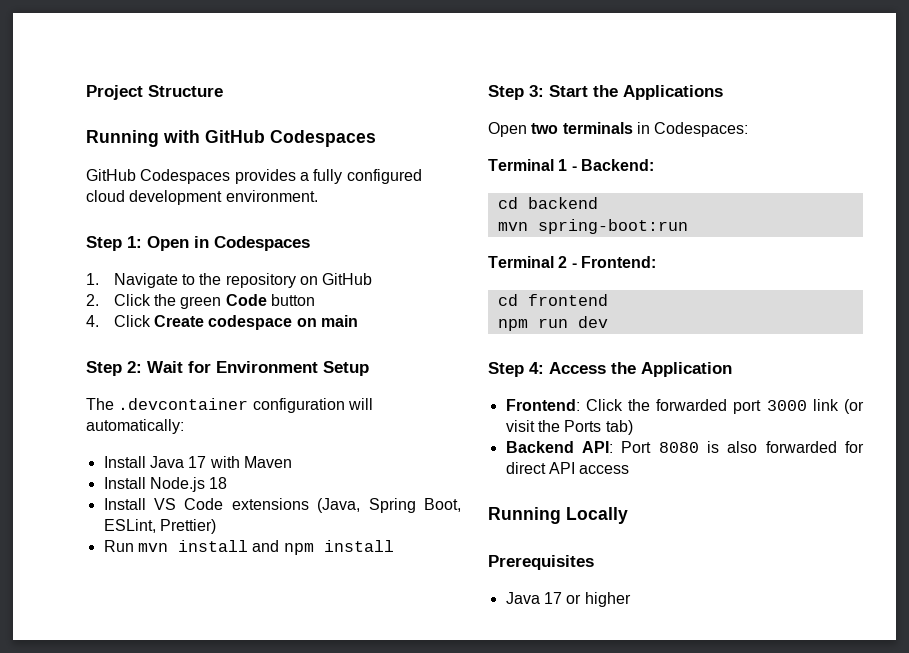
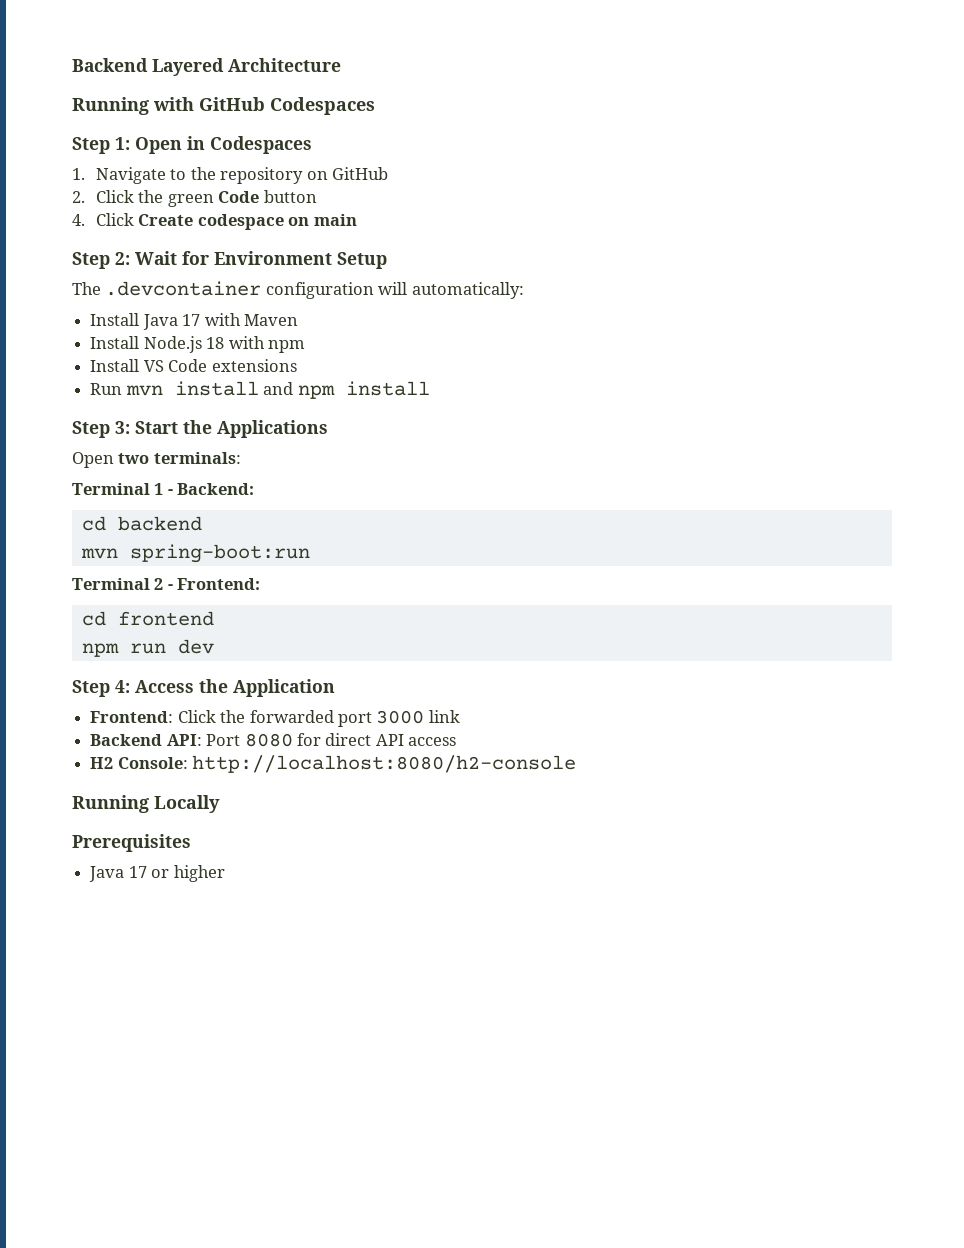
[86,85,223,100] Project Structure -> [72,58,341,76] Backend Layered Architecture
[86,169,422,184] [86,190,318,205] // GitHub Codespaces provides a fully configured cloud development environment. -> (375, 106) none
(228, 483) none -> [228,336,305,353] with npm
[317,498,461,513] [103,519,216,534] (Java, Spring Boot, ESLint, Prettier) -> (297, 365) none
[562,122,749,137] terminals in Codespaces: -> [153,452,241,464] terminals:
[844,399,864,414] [505,420,633,435] (or visit the Ports tab) -> (460, 716) none
[706,441,837,453] is also forwarded -> (293, 740) none
(630, 469) none -> [90,755,577,773] // H2 Console: http://localhost:8080/h2-console

